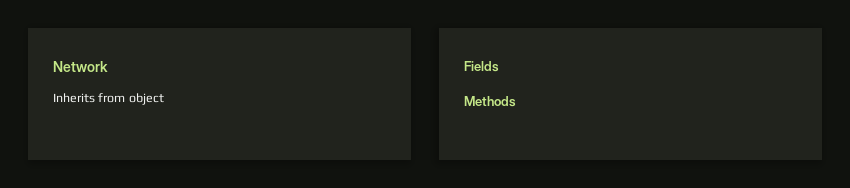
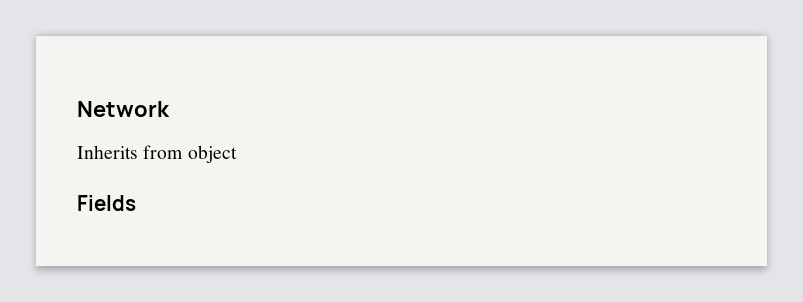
[464,96,516,107] // Methods -> (136, 203) none

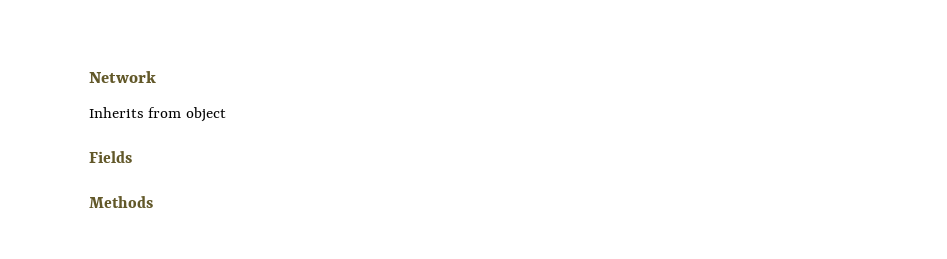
(136, 203) none -> [89,196,153,208] // Methods

